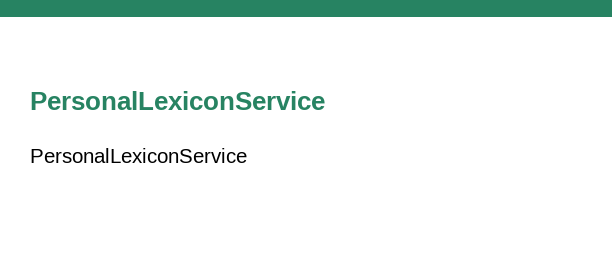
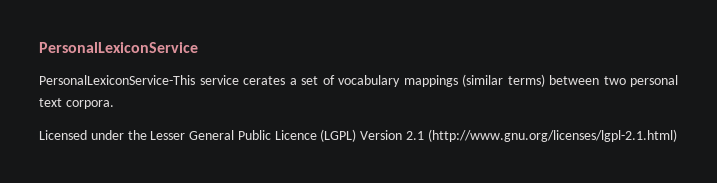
[30,148,247,163] PersonalLexiconService -> [39,74,678,87] [39,98,114,109] [39,129,677,142] PersonalLexiconService-This service cerates a set of vocabulary mappings (similar terms) between two personal text corpora. // Licensed under the Lesser General Public Licence (LGPL) Version 2.1 (http://www.gnu.org/licenses/lgpl-2.1.html)

